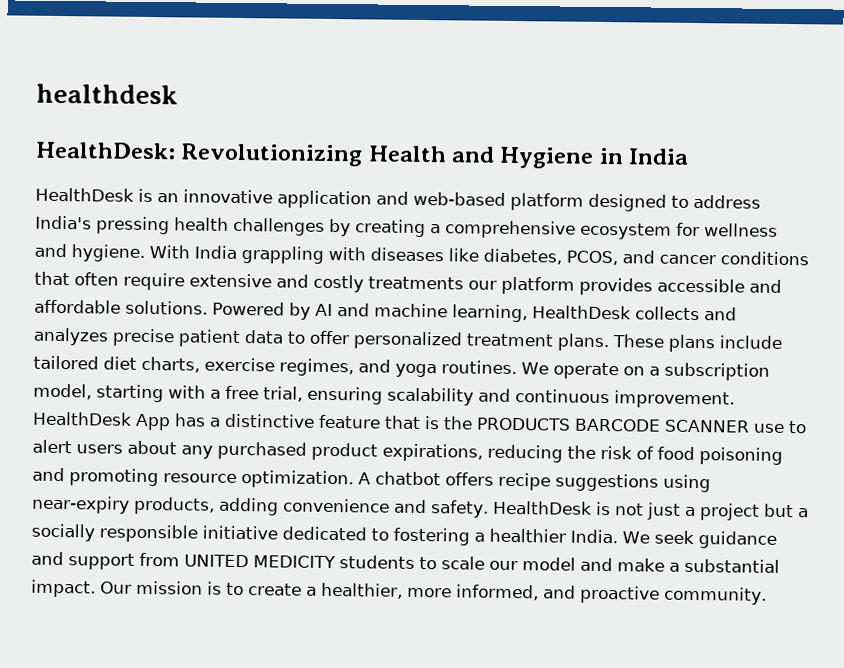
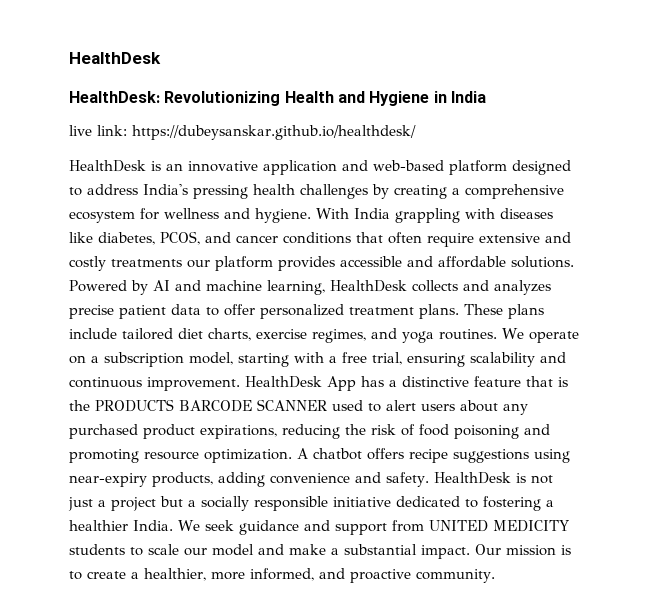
[36,83,178,105] healthdesk -> [69,52,161,64] HealthDesk
(690, 156) none -> [69,125,416,140] // live link: https://dubeysanskar.github.io/healthdesk/
[752,423,785,433] use -> [332,400,363,411] used

